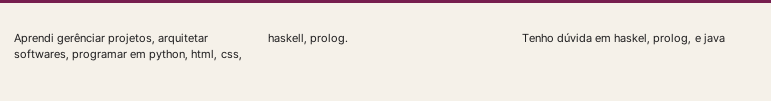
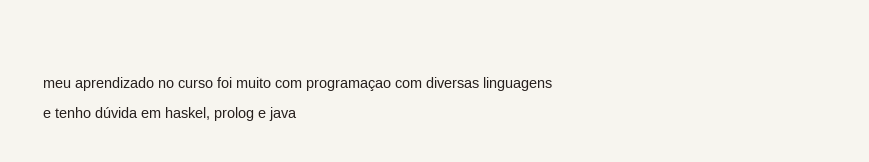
[14,33,209,45] [14,49,242,61] [268,33,349,45] [522,33,554,43] Aprendi gerênciar projetos, arquitetar softwares, programar em python, html, css, haskell, prolog. // Tenho -> [43,77,552,91] [43,107,91,118] meu aprendizado no curso foi muito com programaçao com diversas linguagens // e tenho
[653,33,692,45] prolog, -> [214,107,254,121] prolog

